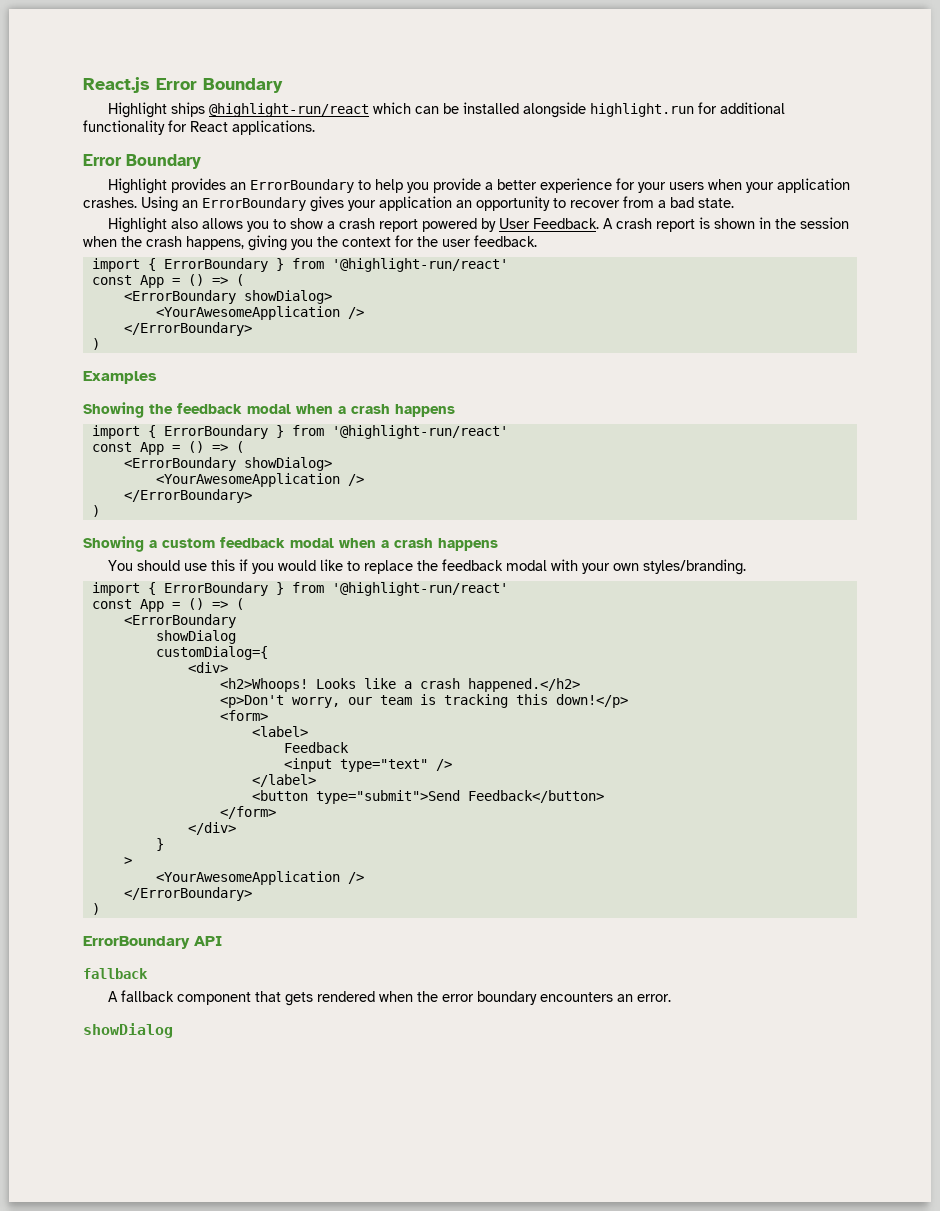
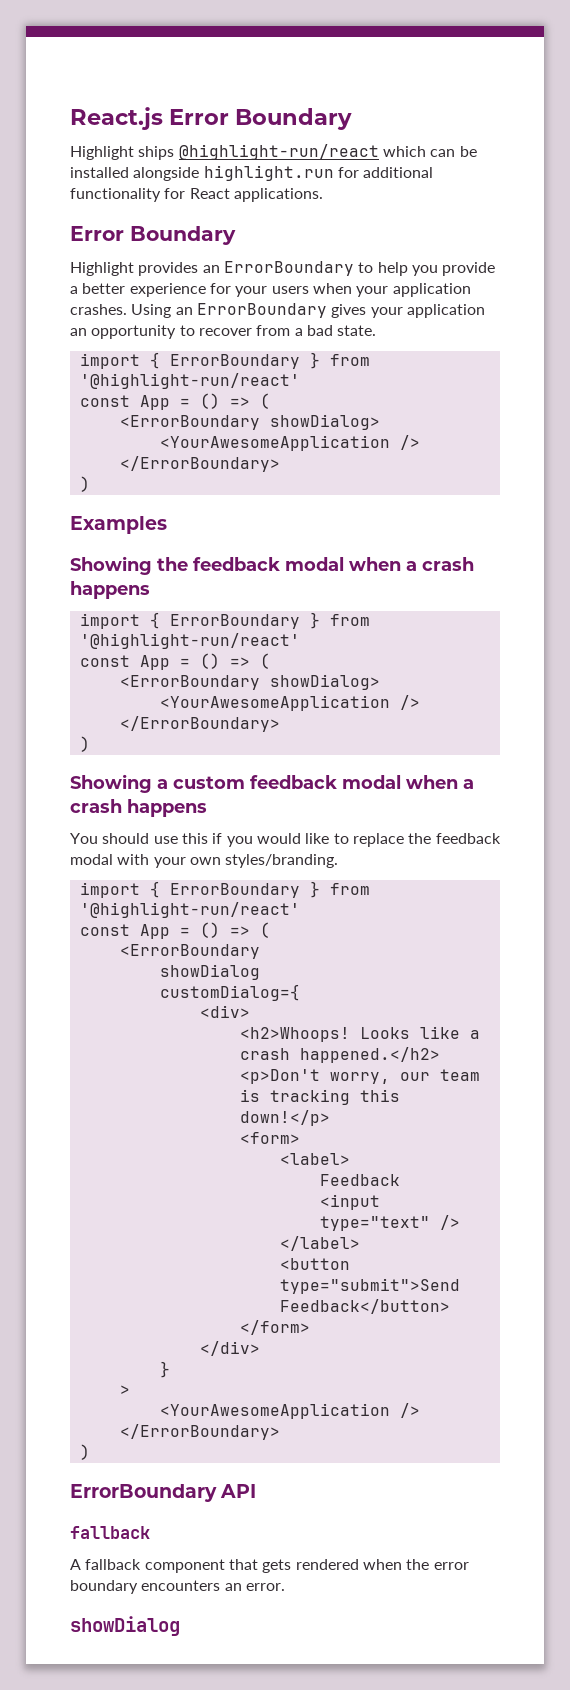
[108,217,850,233] [83,235,537,251] // Highlight also allows you to show a crash report powered by User Feedback. A crash report is shown in the session when the crash happens, giving you the context for the user feedback. -> (377, 330) none

